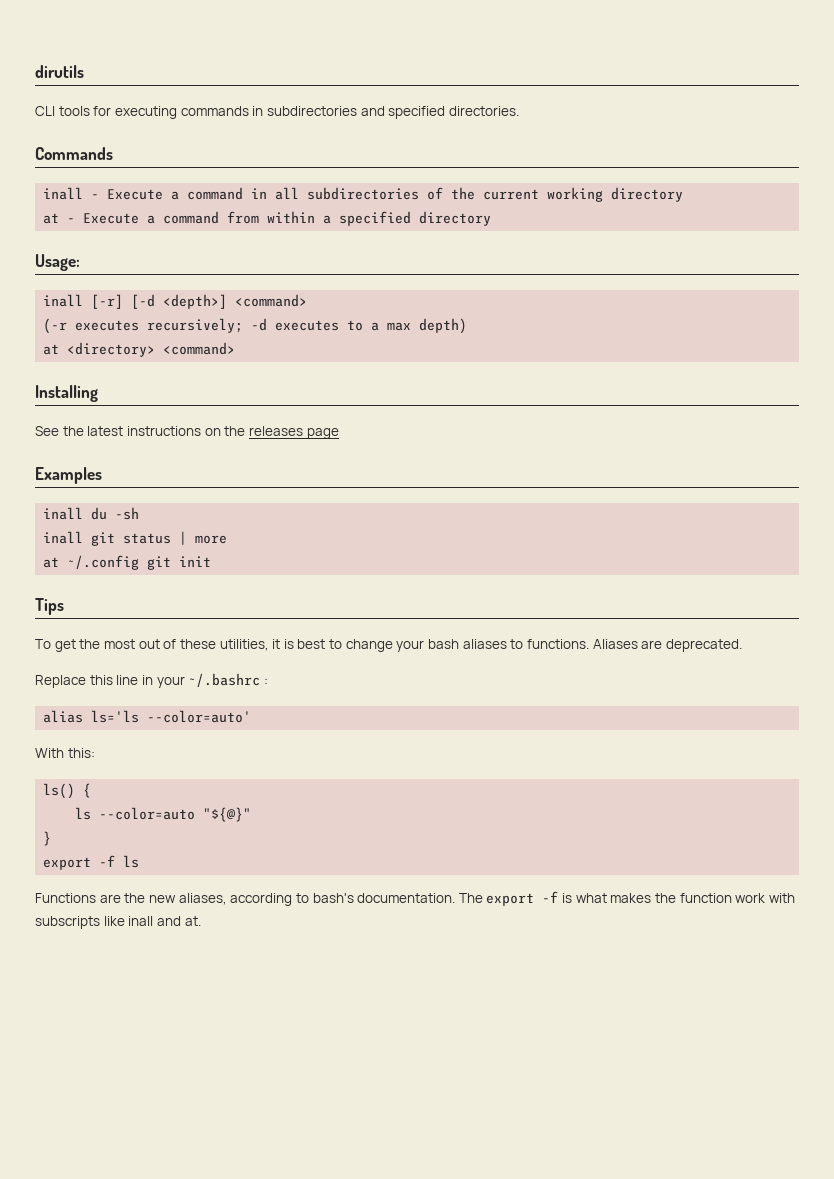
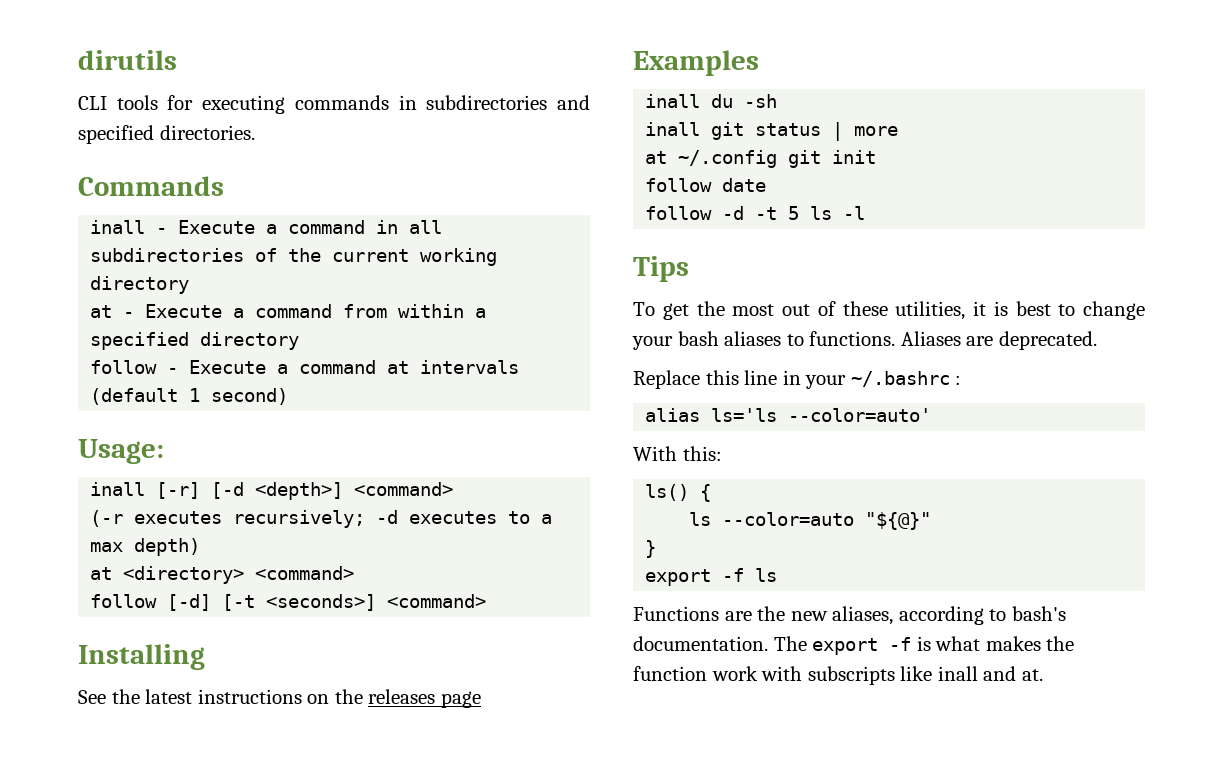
(492, 218) none -> [90,360,520,374] [90,388,289,405] // follow - Execute a command at intervals (default 1 second)
(236, 348) none -> [90,594,487,611] // follow [-d] [-t <seconds>] <command>
(212, 561) none -> [645,178,767,192] [645,206,866,220] // follow date // follow -d -t 5 ls -l

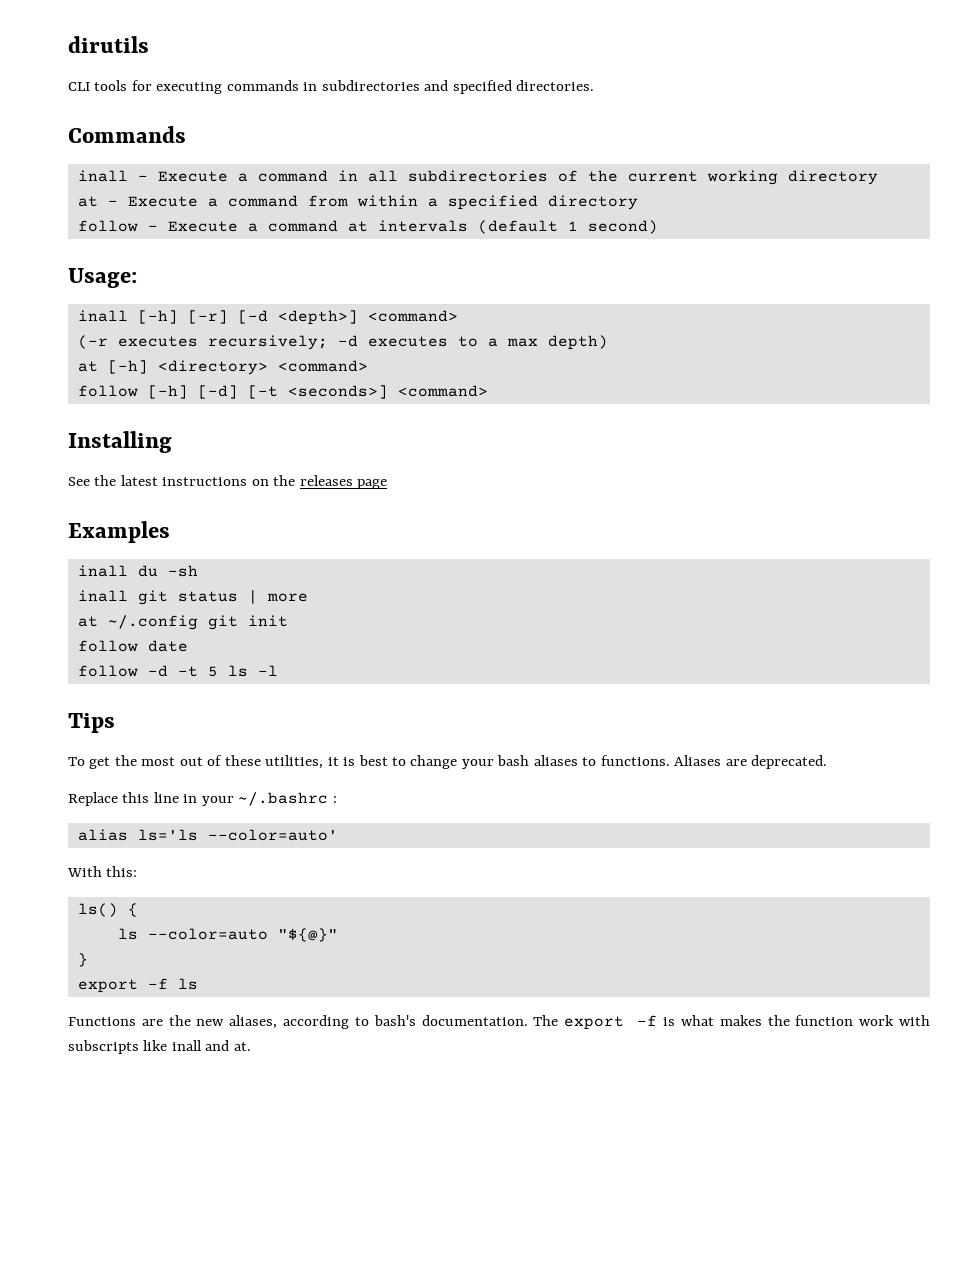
(146, 489) none -> [137,310,178,324] [-h]
(113, 573) none -> [107,360,148,374] [-h]
(158, 601) none -> [147,385,188,399] [-h]

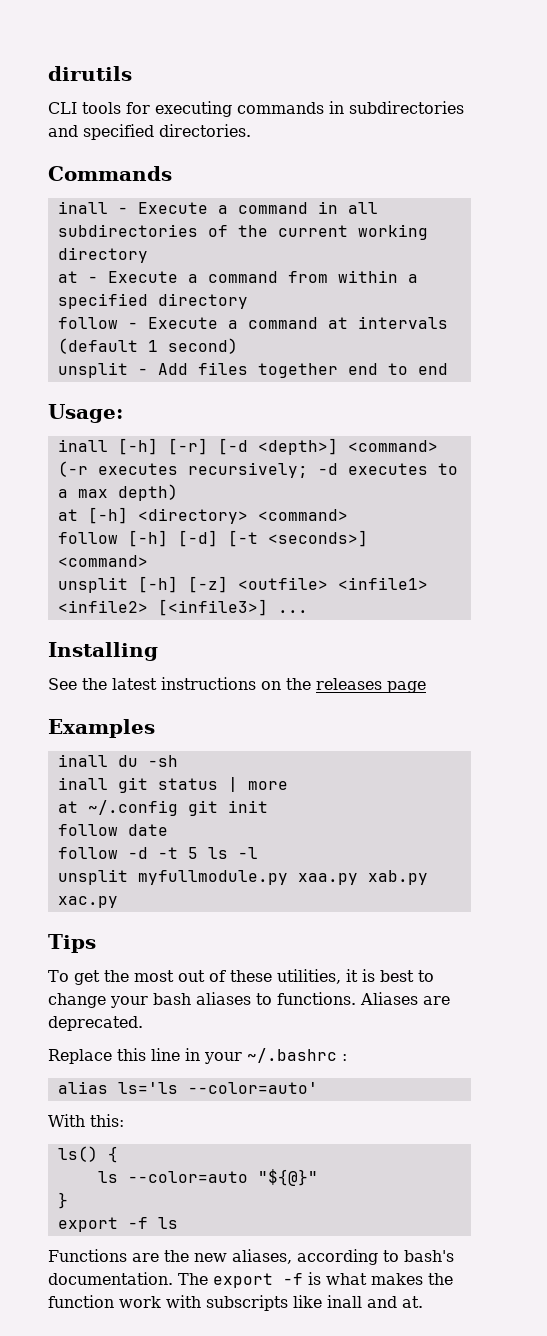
(658, 227) none -> [57,362,448,378] // unsplit - Add files together end to end
(488, 391) none -> [57,576,428,593] [57,599,308,616] // unsplit [-h] [-z] <outfile> <infile1> <infile2> [<infile3>] ...
(278, 670) none -> [57,869,428,885] [57,896,118,908] // unsplit myfullmodule.py xaa.py xab.py xac.py

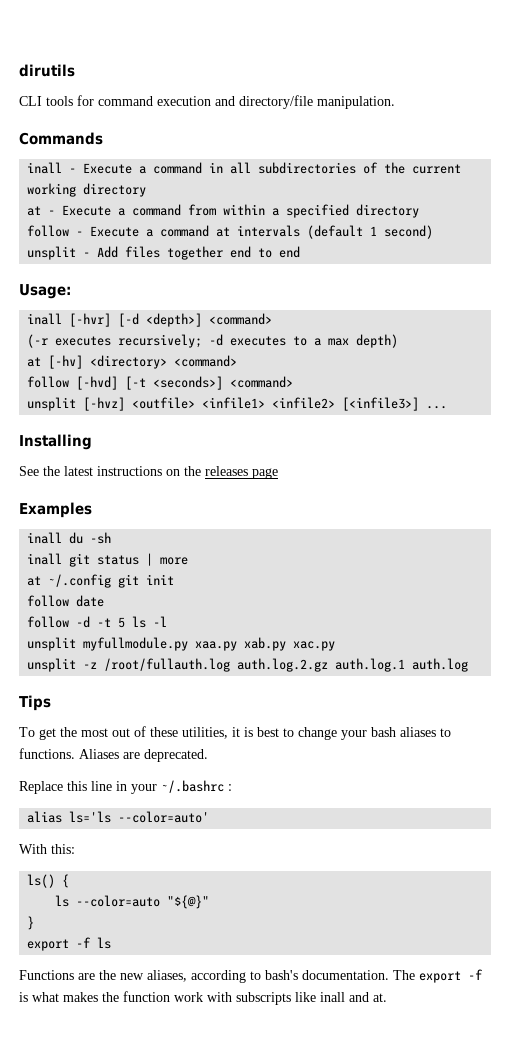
[155,101,464,117] [48,124,251,140] executing commands in subdirectories and specified directories. -> [98,95,395,109] command execution and directory/file manipulation.
[117,438,208,455] [-h] [-r] -> [69,313,112,327] [-hvr]
[87,507,128,524] [-h] -> [48,355,84,369] [-hv]
[127,530,218,547] [-h] [-d] -> [76,376,119,390] [-hvd]
[137,576,228,593] [-h] [-z] -> [83,397,126,411] [-hvz]
(118, 902) none -> [27,658,469,672] // unsplit -z /root/fullauth.log auth.log.2.gz auth.log.1 auth.log

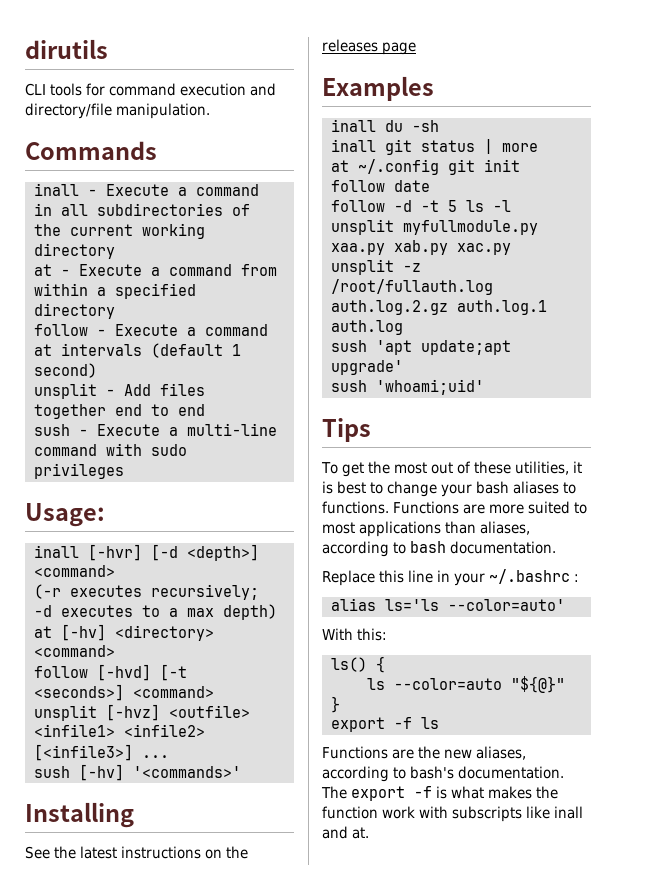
(301, 252) none -> [34,423,277,436] [34,443,187,456] [34,463,124,479] // sush - Execute a multi-line command with sudo privileges
(448, 407) none -> [34,764,241,781] // sush [-hv] '<commands>'
(469, 665) none -> [331,340,511,355] [331,360,403,375] [331,379,484,395] // sush 'apt update;apt upgrade' // sush 'whoami;uid'
[79,749,208,762] Aliases are deprecated. -> [393,501,588,514] [322,521,531,537] [322,541,557,557] Functions are more suited to most applications than aliases, according to bash documentation.

